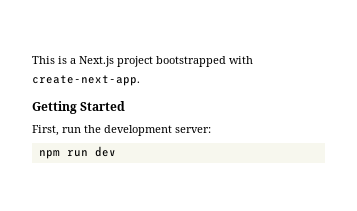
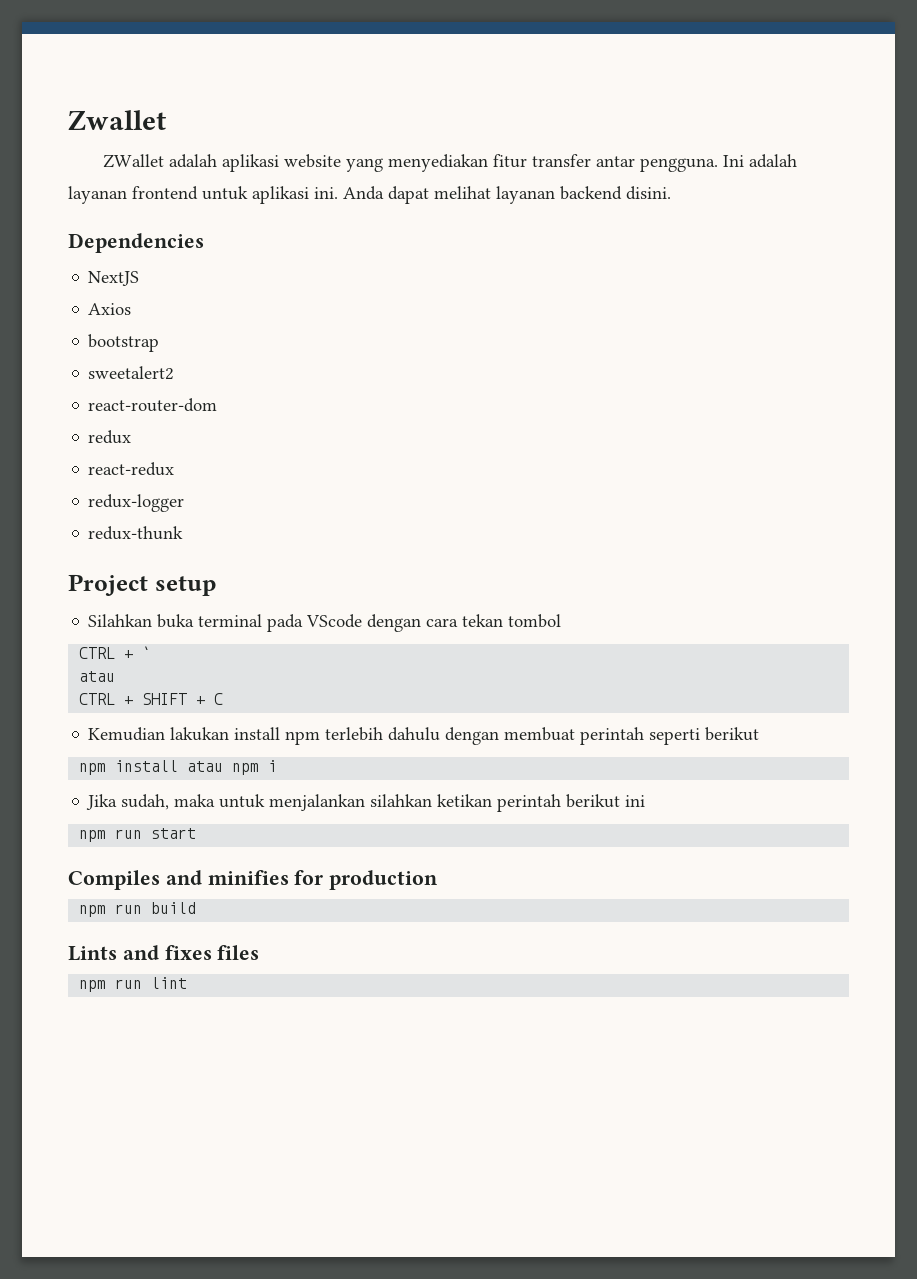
[32,56,253,67] [32,75,140,86] [32,101,126,114] [32,125,211,136] [38,146,116,159] This is a Next.js project bootstrapped with create-next-app. // Getting Started // First, run the development server: // npm run dev -> [68,110,166,130] [102,154,797,172] [68,186,671,204] [68,233,204,253] [88,271,140,286] [88,303,132,315] [88,334,160,352] [88,366,175,380] [88,398,218,412] [88,430,132,444] [88,462,175,476] [88,494,185,512] [88,526,184,540] [68,574,217,596] [88,614,562,632] [79,646,152,659] [79,671,116,682] [79,693,224,705] [88,727,760,745] [79,760,278,775] [86,794,646,812] [79,828,197,842] [68,870,439,890] [79,902,197,917] [68,945,260,961] [79,977,188,992] Zwallet // ZWallet adalah aplikasi website yang menyediakan fitur transfer antar pengguna. Ini adalah layanan frontend untuk aplikasi ini. Anda dapat melihat layanan backend disini. // Dependencies // NextJS // Axios // bootstrap // sweetalert2 // react-router-dom // redux // react-redux // redux-logger // redux-thunk // Project setup // Silahkan buka terminal pada VScode dengan cara tekan tombol // CTRL + ` // atau // CTRL + SHIFT + C // Kemudian lakukan install npm terlebih dahulu dengan membuat perintah seperti berikut // npm install atau npm i // Jika sudah, maka untuk menjalankan silahkan ketikan perintah berikut ini // npm run start // Compiles and minifies for production // npm run build // Lints and fixes files // npm run lint

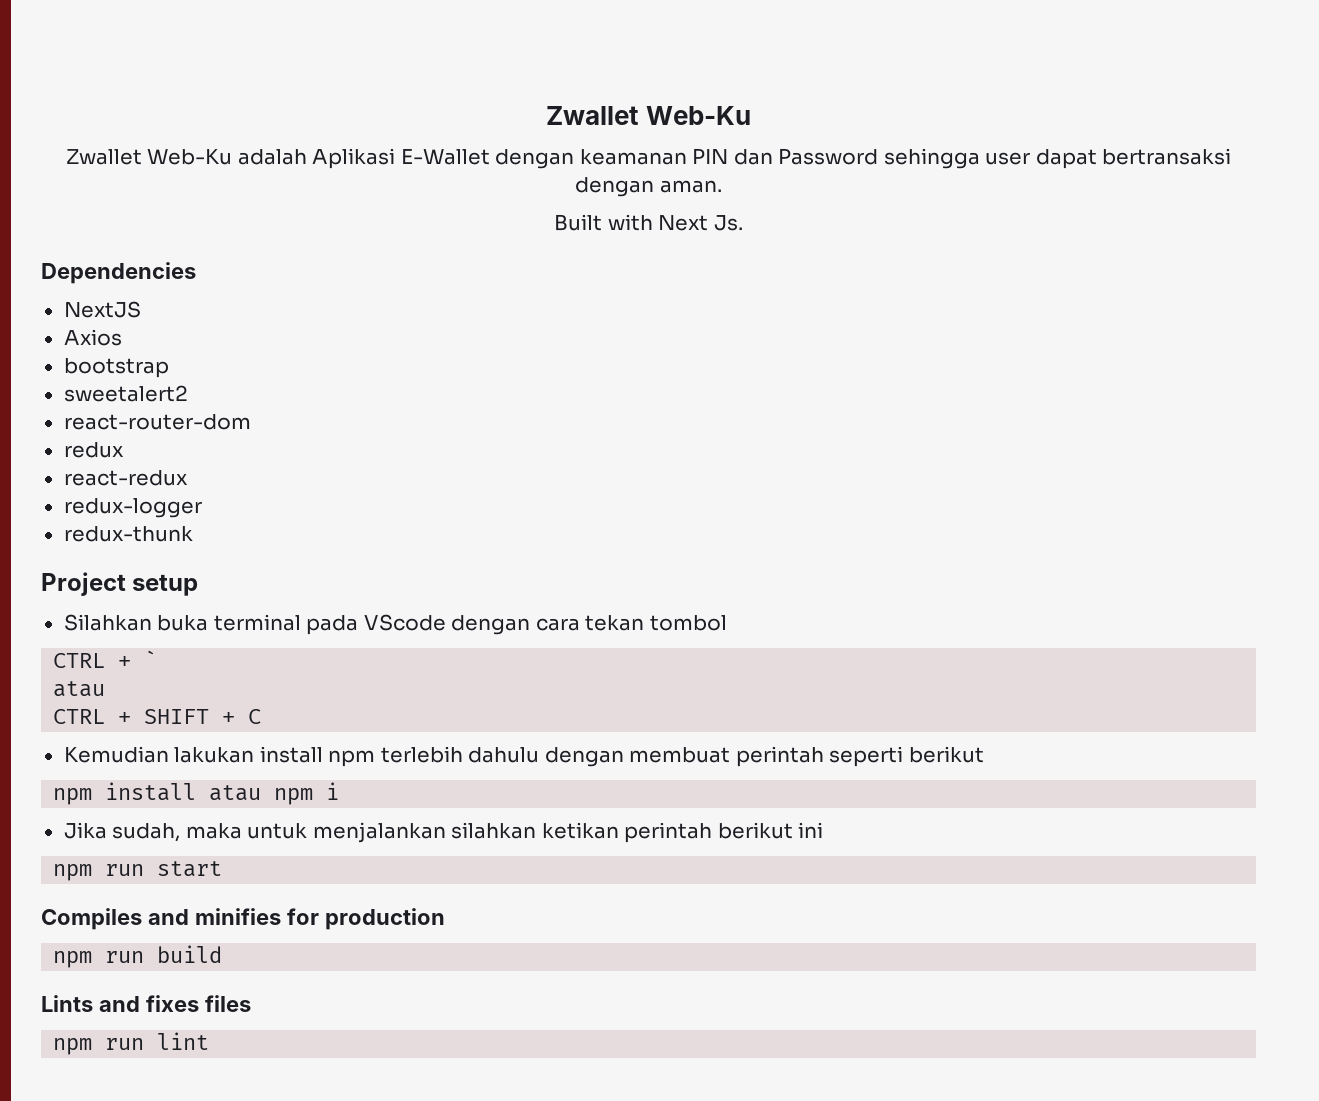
[68,110,166,130] [102,154,797,172] [68,186,671,204] Zwallet // ZWallet adalah aplikasi website yang menyediakan fitur transfer antar pengguna. Ini adalah layanan frontend untuk aplikasi ini. Anda dapat melihat layanan backend disini. -> [545,106,752,125] [65,148,1232,169] [575,177,722,197] [554,214,743,231] Zwallet Web-Ku // Zwallet Web-Ku adalah Aplikasi E-Wallet dengan keamanan PIN dan Password sehingga user dapat bertransaksi dengan aman. // Built with Next Js.

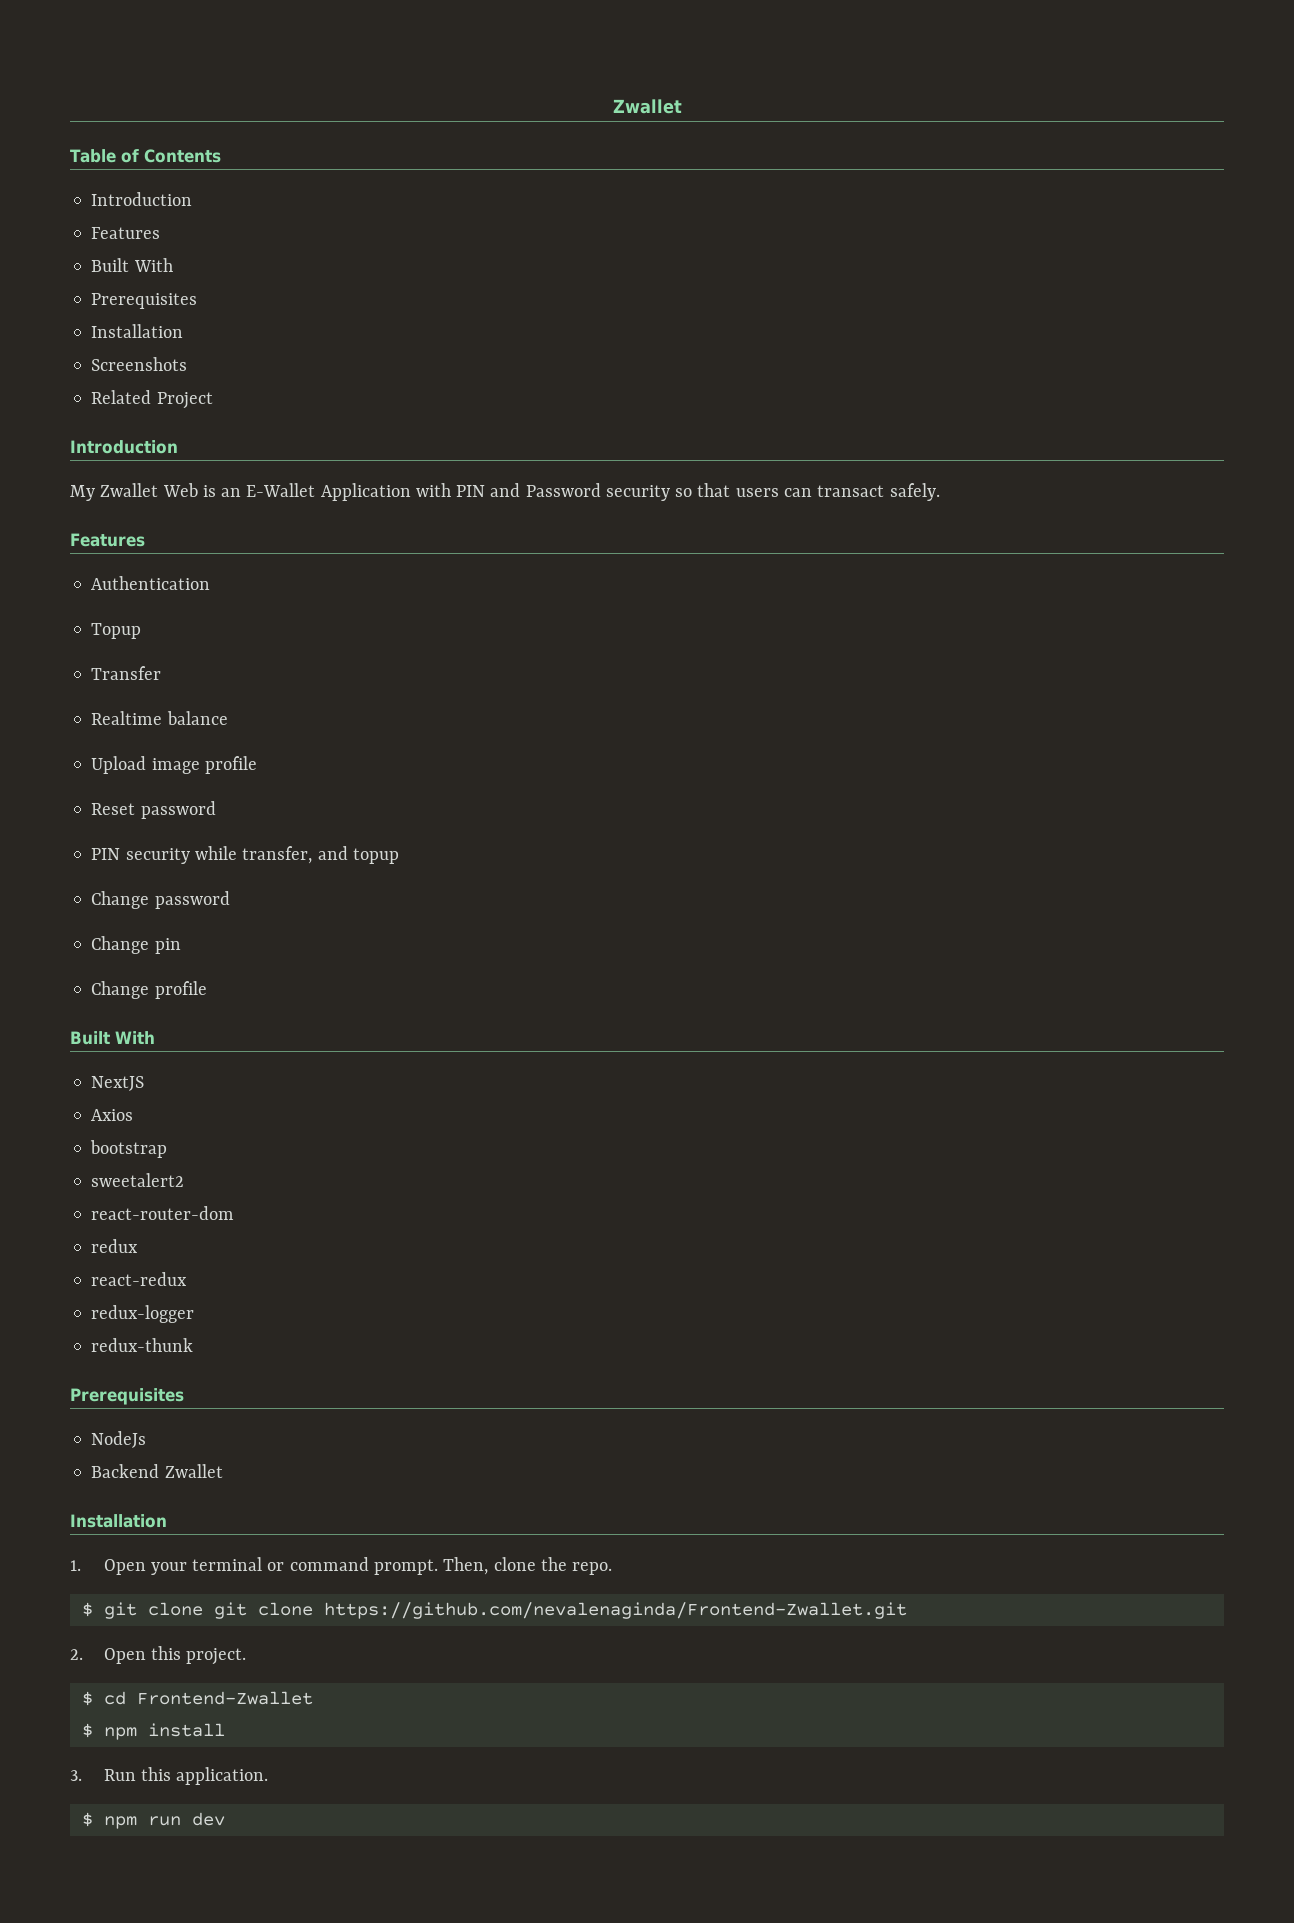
[545,106,752,125] [65,148,1232,169] [575,177,722,197] [554,214,743,231] [41,262,196,284] Zwallet Web-Ku // Zwallet Web-Ku adalah Aplikasi E-Wallet dengan keamanan PIN dan Password sehingga user dapat bertransaksi dengan aman. // Built with Next Js. // Dependencies -> [612,99,682,114] [70,149,221,163] [91,192,193,206] [91,227,161,239] [91,258,173,272] [91,293,198,309] [91,324,184,338] [91,357,188,371] [91,390,213,409] [70,440,178,454] [70,483,940,501] [70,533,145,547] [91,576,211,590] [91,623,142,639] [91,666,162,680] [91,711,228,725] [91,756,257,774] [91,801,216,819] [91,846,399,864] [91,891,230,909] [91,936,181,954] [91,981,207,999] [70,1031,155,1045] Zwallet // Table of Contents // Introduction // Features // Built With // Prerequisites // Installation // Screenshots // Related Project // Introduction // My Zwallet Web is an E-Wallet Application with PIN and Password security so that users can transact safely. // Features // Authentication // Topup // Transfer // Realtime balance // Upload image profile // Reset password // PIN security while transfer, and topup // Change password // Change pin // Change profile // Built With
[41,572,199,596] [63,614,727,635] [53,650,158,668] [53,681,106,697] [53,709,262,724] [63,746,984,767] [53,782,340,805] [63,822,824,843] [53,861,223,881] [41,908,445,930] [53,945,223,968] [41,995,251,1012] [53,1032,210,1055] Project setup // Silahkan buka terminal pada VScode dengan cara tekan tombol // CTRL + ` // atau // CTRL + SHIFT + C // Kemudian lakukan install npm terlebih dahulu dengan membuat perintah seperti berikut // npm install atau npm i // Jika sudah, maka untuk menjalankan silahkan ketikan perintah berikut ini // npm run start // Compiles and minifies for production // npm run build // Lints and fixes files // npm run lint -> [70,1388,184,1405] [91,1431,147,1448] [91,1464,223,1478] [70,1514,167,1528] [70,1557,613,1575] [81,1602,907,1619] [70,1646,247,1665] [81,1691,313,1706] [81,1723,225,1740] [70,1767,269,1785] [81,1812,225,1829] Prerequisites // NodeJs // Backend Zwallet // Installation // 1. Open your terminal or command prompt. Then, clone the repo. // $ git clone git clone https://github.com/nevalenaginda/Frontend-Zwallet.git // 2. Open this project. // $ cd Frontend-Zwallet // $ npm install // 3. Run this application. // $ npm run dev

